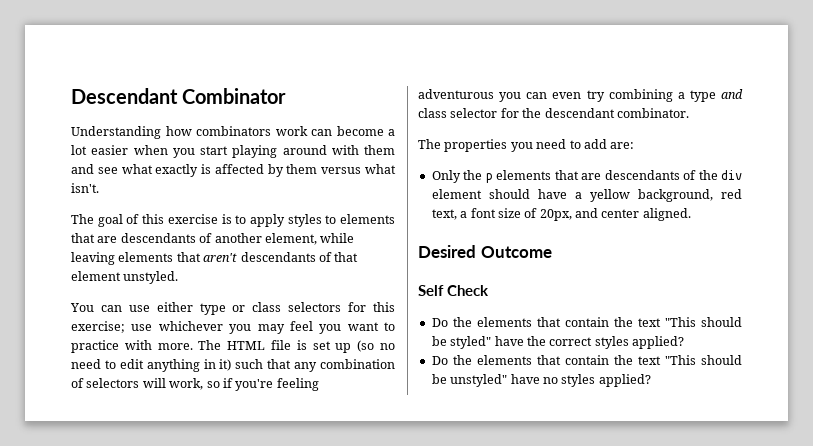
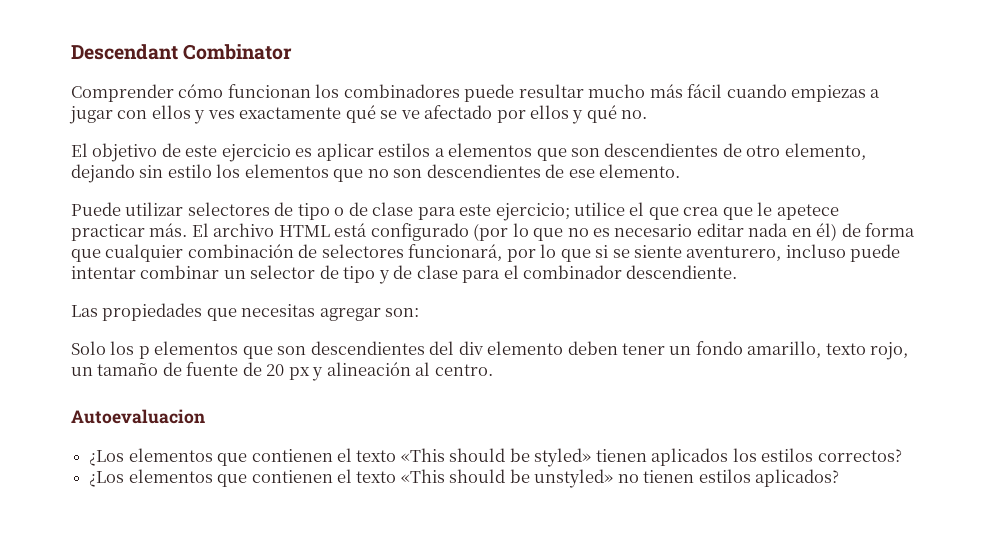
[71,126,395,139] [71,145,395,158] [71,164,396,177] [71,183,99,193] [71,214,395,227] [71,233,355,245] [71,252,359,265] [71,271,179,284] [70,302,395,315] [71,321,395,334] [71,340,396,353] [71,359,395,372] [71,378,319,391] [418,89,743,102] [418,108,689,118] [418,139,635,152] [431,170,742,183] [431,189,742,202] [431,208,691,221] [418,245,552,258] [418,285,489,296] [431,317,742,327] [431,336,684,349] [431,355,742,365] [431,374,651,387] Understanding how combinators work can become a lot easier when you start playing around with them and see what exactly is affected by them versus what isn't. // The goal of this exercise is to apply styles to elements that are descendants of another element, while leaving elements that aren't descendants of that element unstyled. // You can use either type or class selectors for this exercise; use whichever you may feel you want to practice with more. The HTML file is set up (so no need to edit anything in it) such that any combination of selectors will work, so if you're feeling adventurous you can even try combining a type and class selector for the descendant combinator. // The properties you need to add are: // Only the p elements that are descendants of the div element should have a yellow background, red text, a font size of 20px, and center aligned. // Desired Outcome // Self Check // Do the elements that contain the text "This should be styled" have the correct styles applied? // Do the elements that contain the text "This should be unstyled" have no styles applied? -> [71,84,881,102] [69,105,648,124] [71,143,866,162] [71,164,681,183] [71,202,839,221] [71,223,916,241] [71,244,901,262] [71,265,738,284] [71,303,420,321] [71,341,909,360] [71,362,493,381] [71,409,205,424] [89,448,902,467] [89,469,840,488] Comprender cómo funcionan los combinadores puede resultar mucho más fácil cuando empiezas a jugar con ellos y ves exactamente qué se ve afectado por ellos y qué no. // El objetivo de este ejercicio es aplicar estilos a elementos que son descendientes de otro elemento, dejando sin estilo los elementos que no son descendientes de ese elemento. // Puede utilizar selectores de tipo o de clase para este ejercicio; utilice el que crea que le apetece practicar más. El archivo HTML está configurado (por lo que no es necesario editar nada en él) de forma que cualquier combinación de selectores funcionará, por lo que si se siente aventurero, incluso puede intentar combinar un selector de tipo y de clase para el combinador descendiente. // Las propiedades que necesitas agregar son: // Solo los p elementos que son descendientes del div elemento deben tener un fondo amarillo, texto rojo, un tamaño de fuente de 20 px y alineación al centro. // Autoevaluacion // ¿Los elementos que contienen el texto «This should be styled» tienen aplicados los estilos correctos? // ¿Los elementos que contienen el texto «This should be unstyled» no tienen estilos aplicados?

